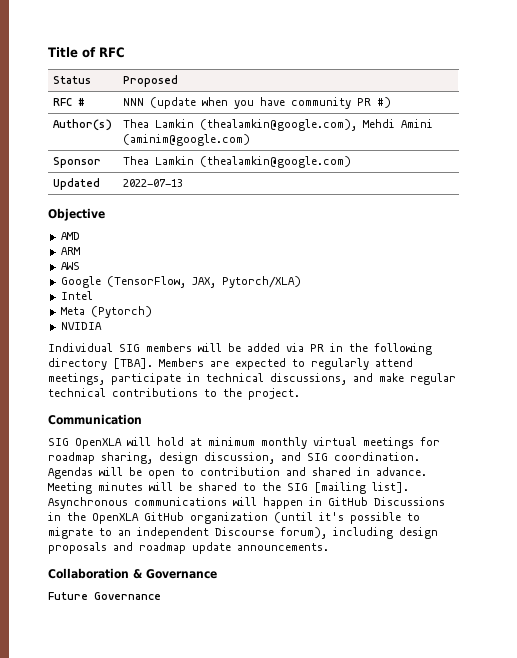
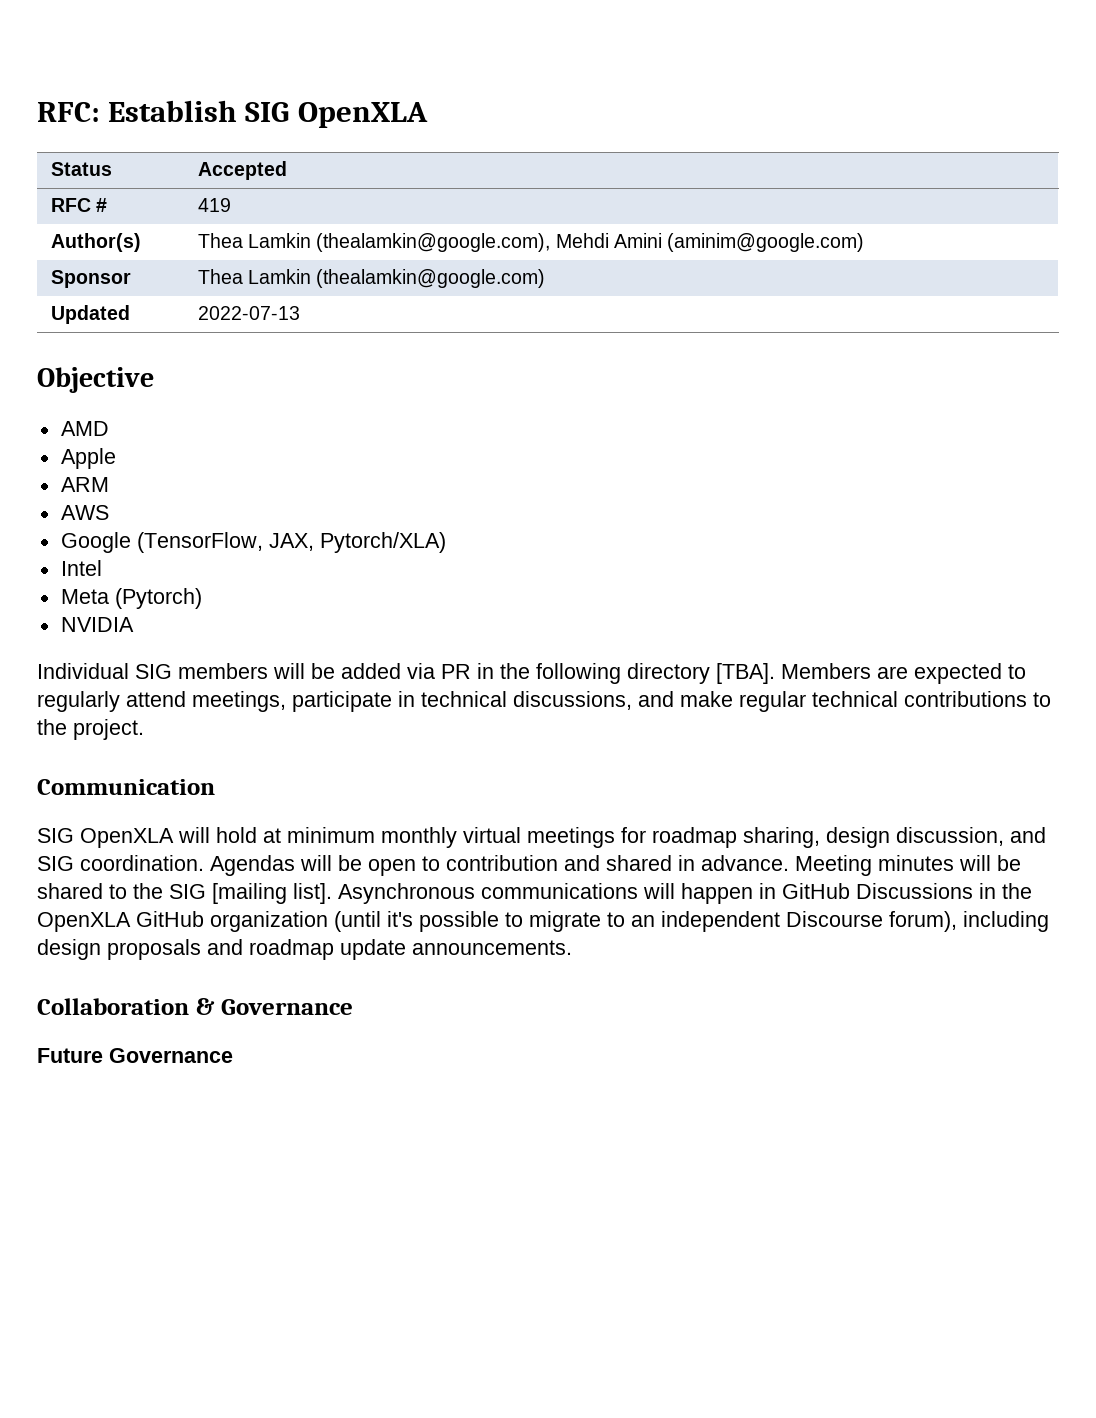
[48,47,125,58] Title of RFC -> [37,100,428,128] RFC: Establish SIG OpenXLA
[123,75,179,87] Proposed -> [197,161,287,180] Accepted
[123,97,392,109] NNN (update when you have community PR #) -> [197,198,231,212] 419
(80, 236) none -> [60,448,116,469] // Apple

